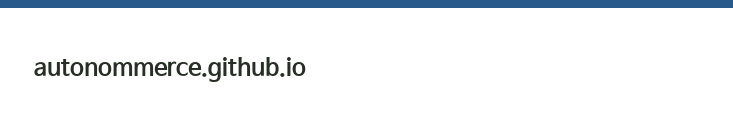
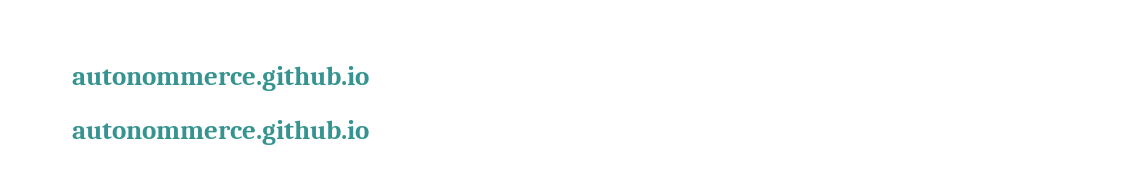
[34,57,306,82] autonommerce.github.io -> [72,66,369,91] [72,120,369,145] autonommerce.github.io // autonommerce.github.io

